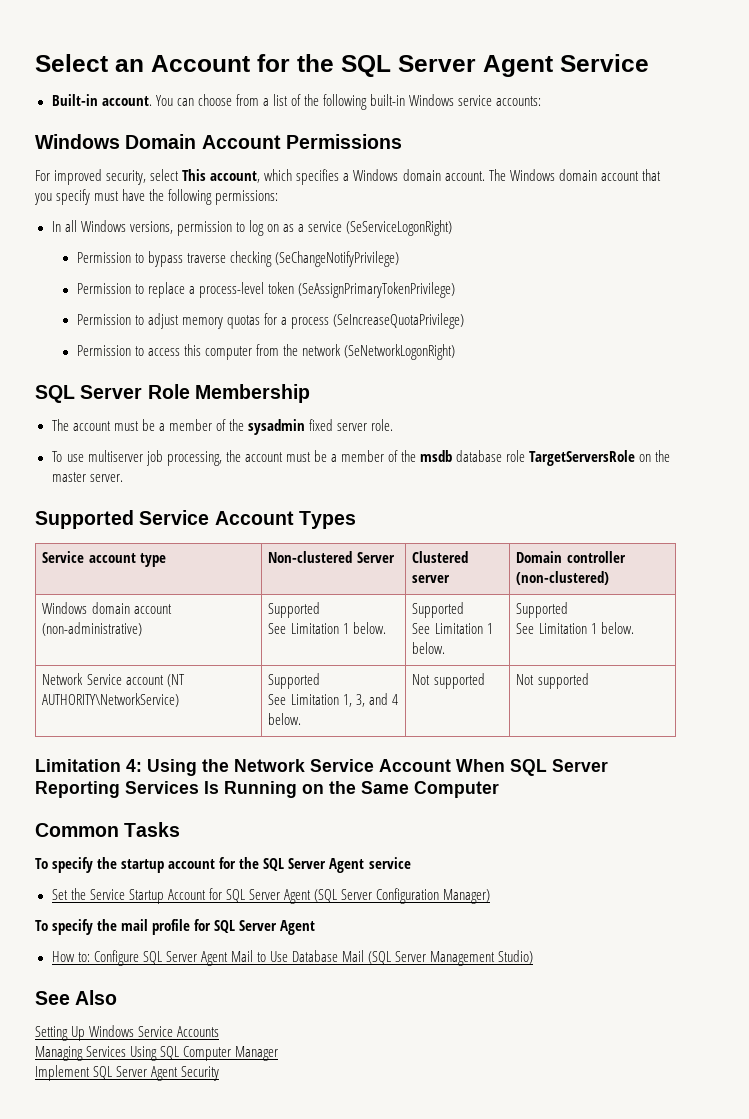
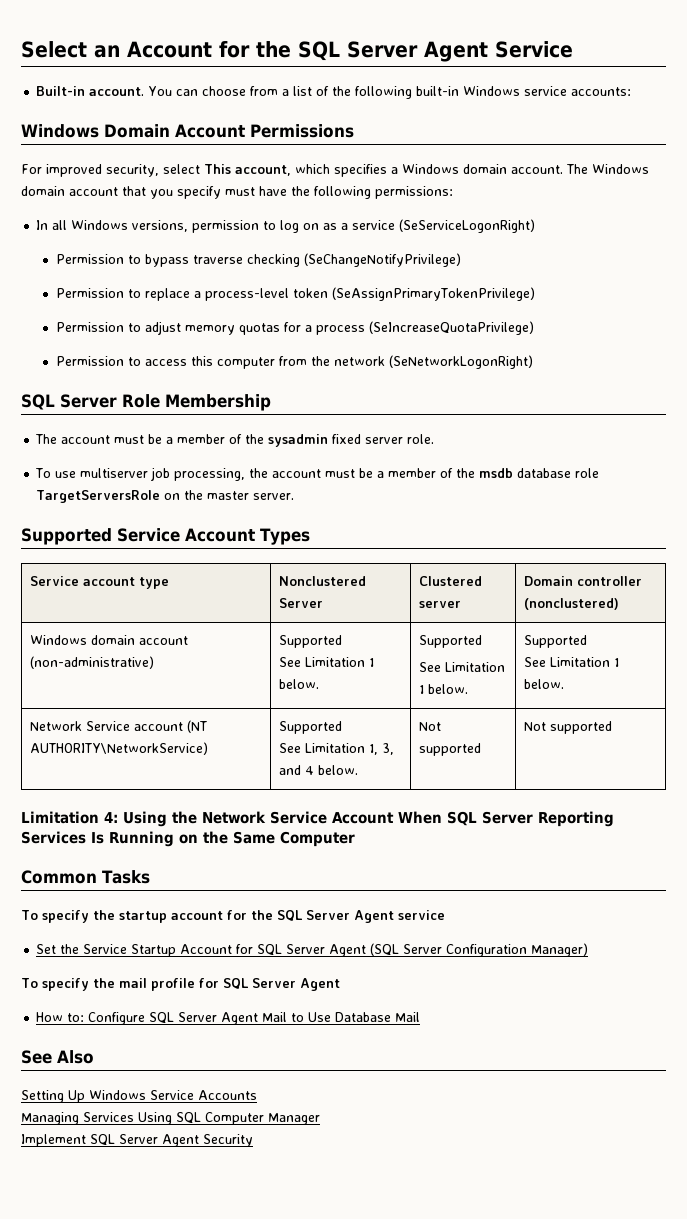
[268,551,353,563] Non-clustered -> [279,576,367,586] Nonclustered
[516,571,610,585] (non-clustered) -> [524,598,620,610] (nonclustered)
[368,950,534,966] (SQL Server Management Studio) -> (421, 1017) none

